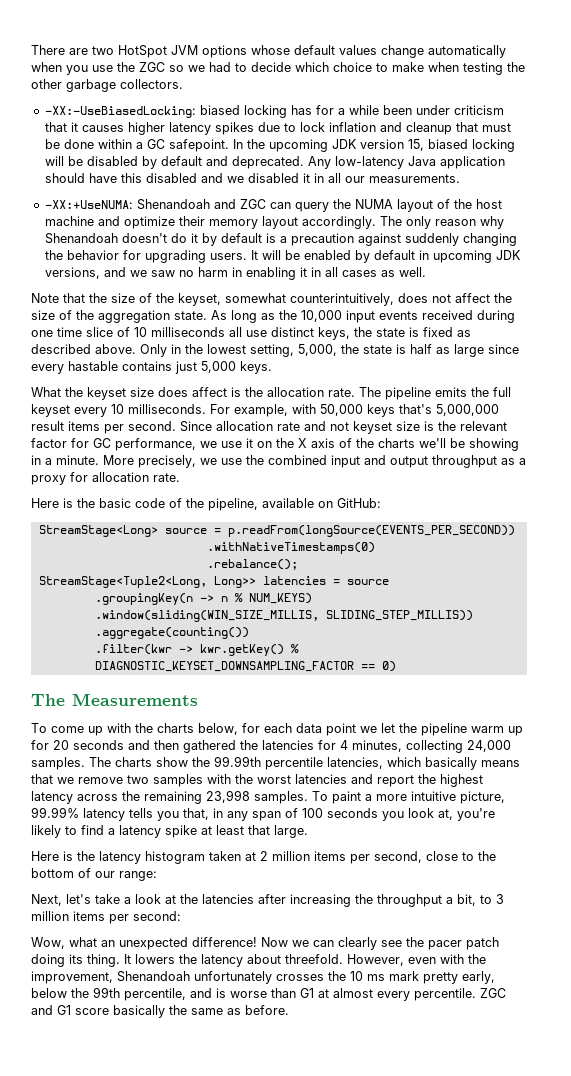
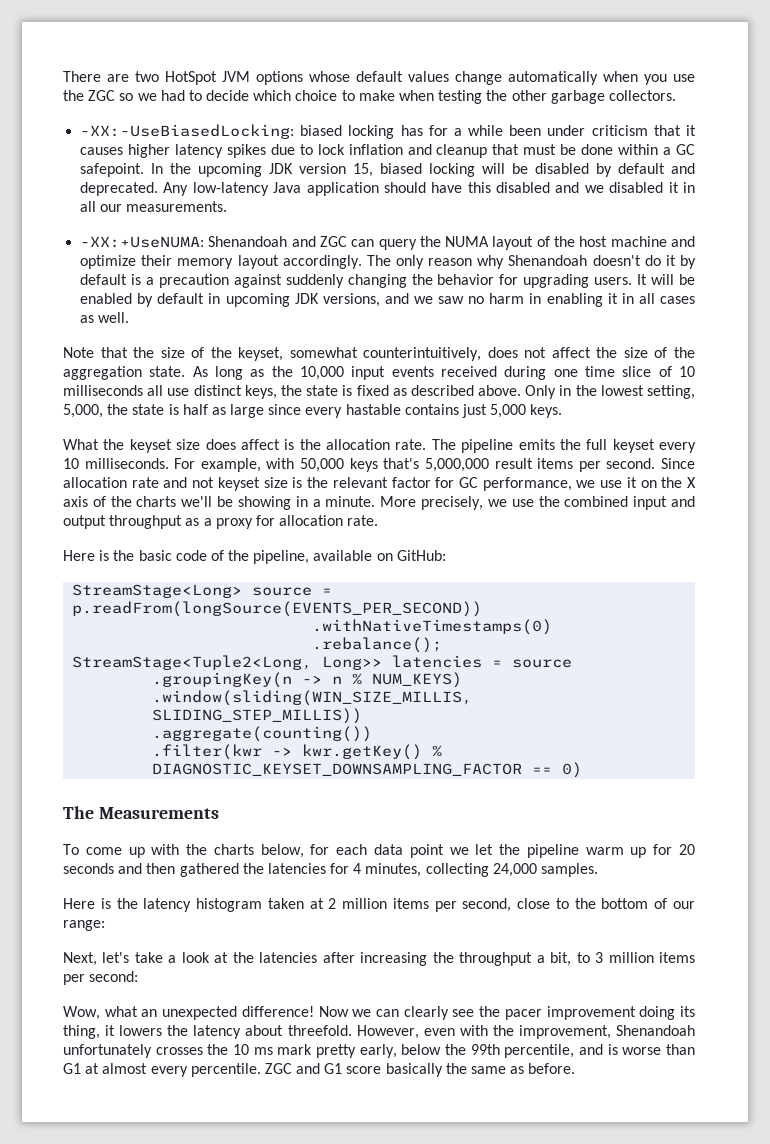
[89,756,520,770] [31,774,483,787] [31,790,505,804] [31,807,495,821] [31,825,308,838] The charts show the 99.99th percentile latencies, which basically means that we remove two samples with the worst latencies and report the highest latency across the remaining 23,998 samples. To paint a more intuitive picture, 99.99% latency tells you that, in any span of 100 seconds you look at, you're likely to find a latency spike at least that large. -> (599, 870) none
[466,937,499,950] patch -> [546,1006,636,1020] improvement
[87,954,131,967] thing. It -> [63,1025,116,1039] thing, it

